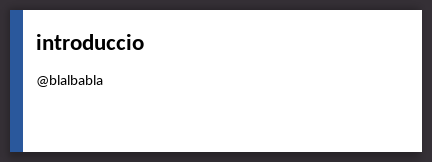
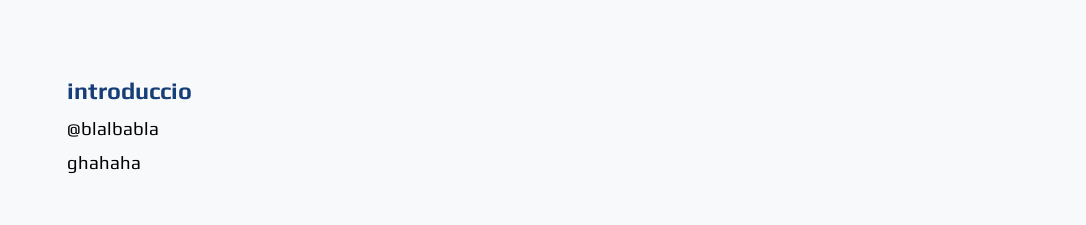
(103, 81) none -> [67,156,141,174] // ghahaha

